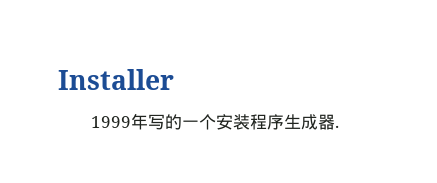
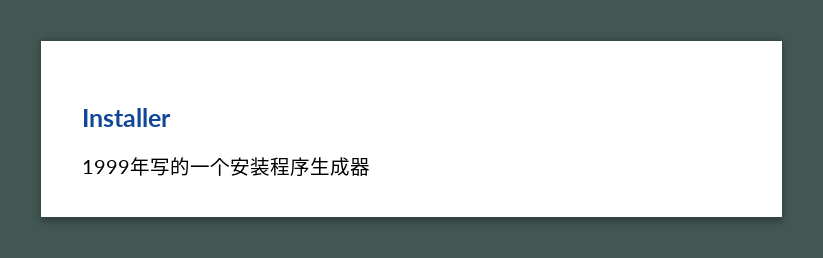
[335,125,340,128] . -> (370, 167) none

